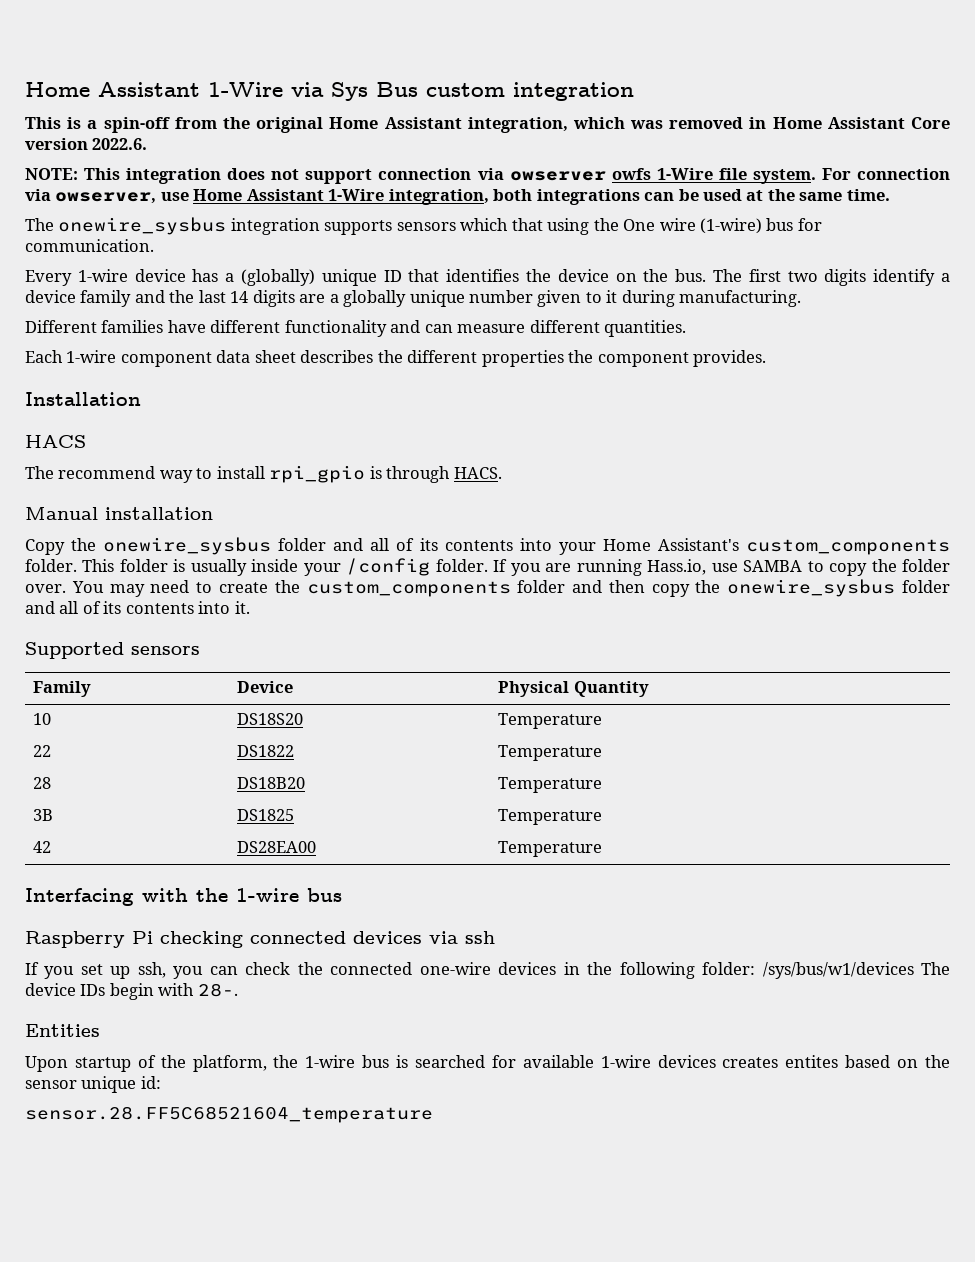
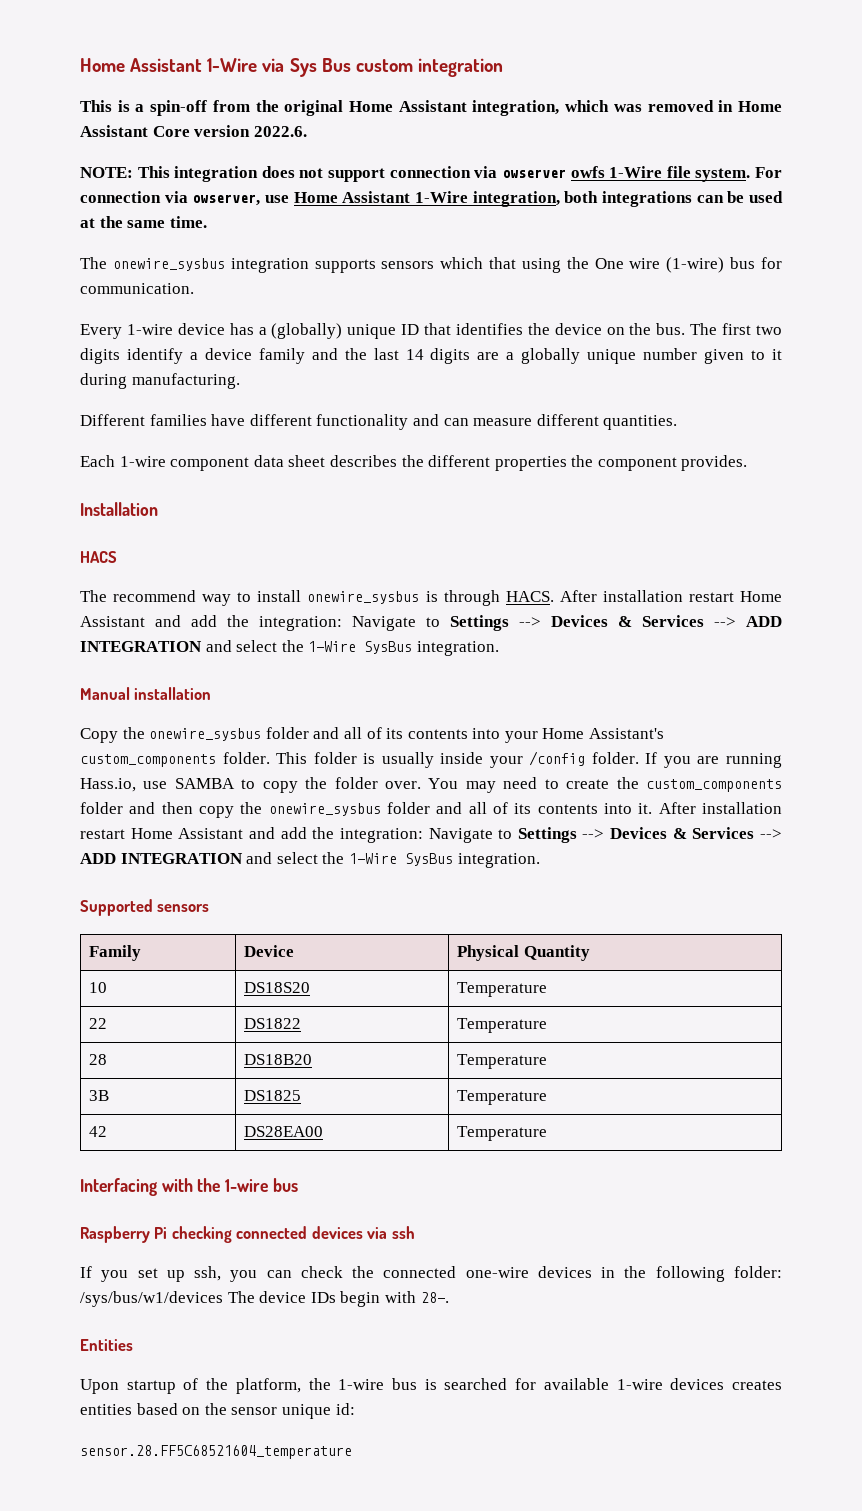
[269,465,366,483] rpi_gpio -> [307,591,420,604] onewire_sysbus
(502, 473) none -> [559,590,783,602] [80,615,782,631] [80,640,499,656] After installation restart Home Assistant and add the integration: Navigate to Settings --> Devices & Services --> ADD INTEGRATION and select the 1-Wire SysBus integration.
(250, 607) none -> [658,802,782,814] [80,827,782,843] [80,852,540,868] After installation restart Home Assistant and add the integration: Navigate to Settings --> Devices & Services --> ADD INTEGRATION and select the 1-Wire SysBus integration.
[785,1055,839,1068] entites -> [80,1404,132,1415] entities

